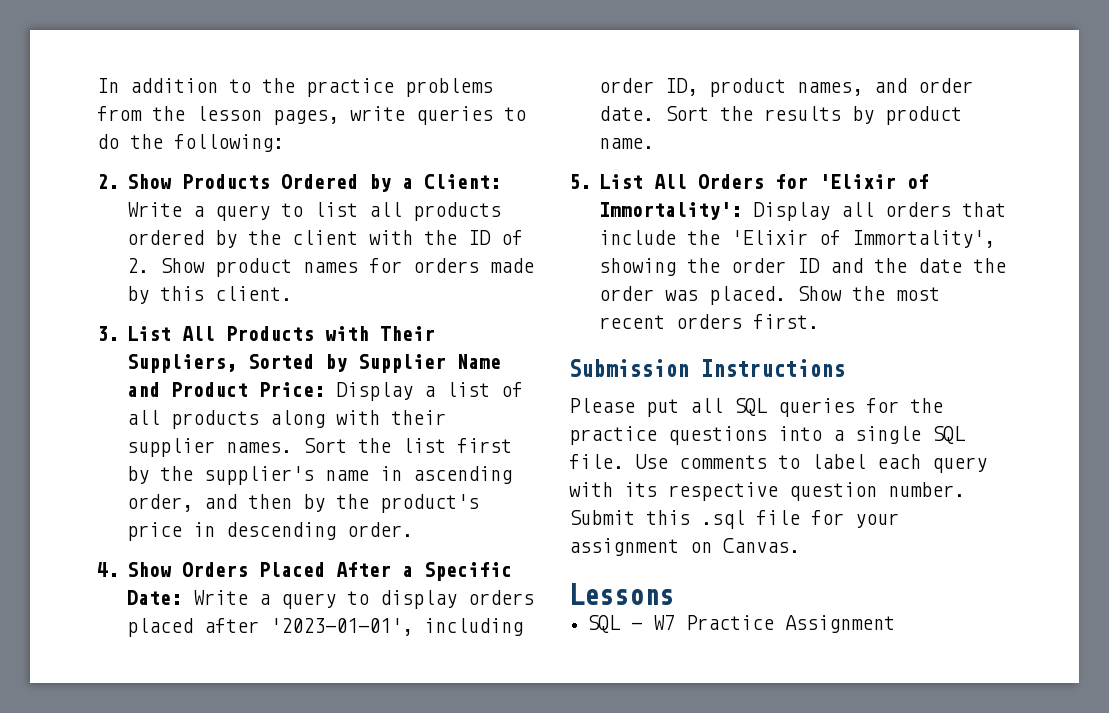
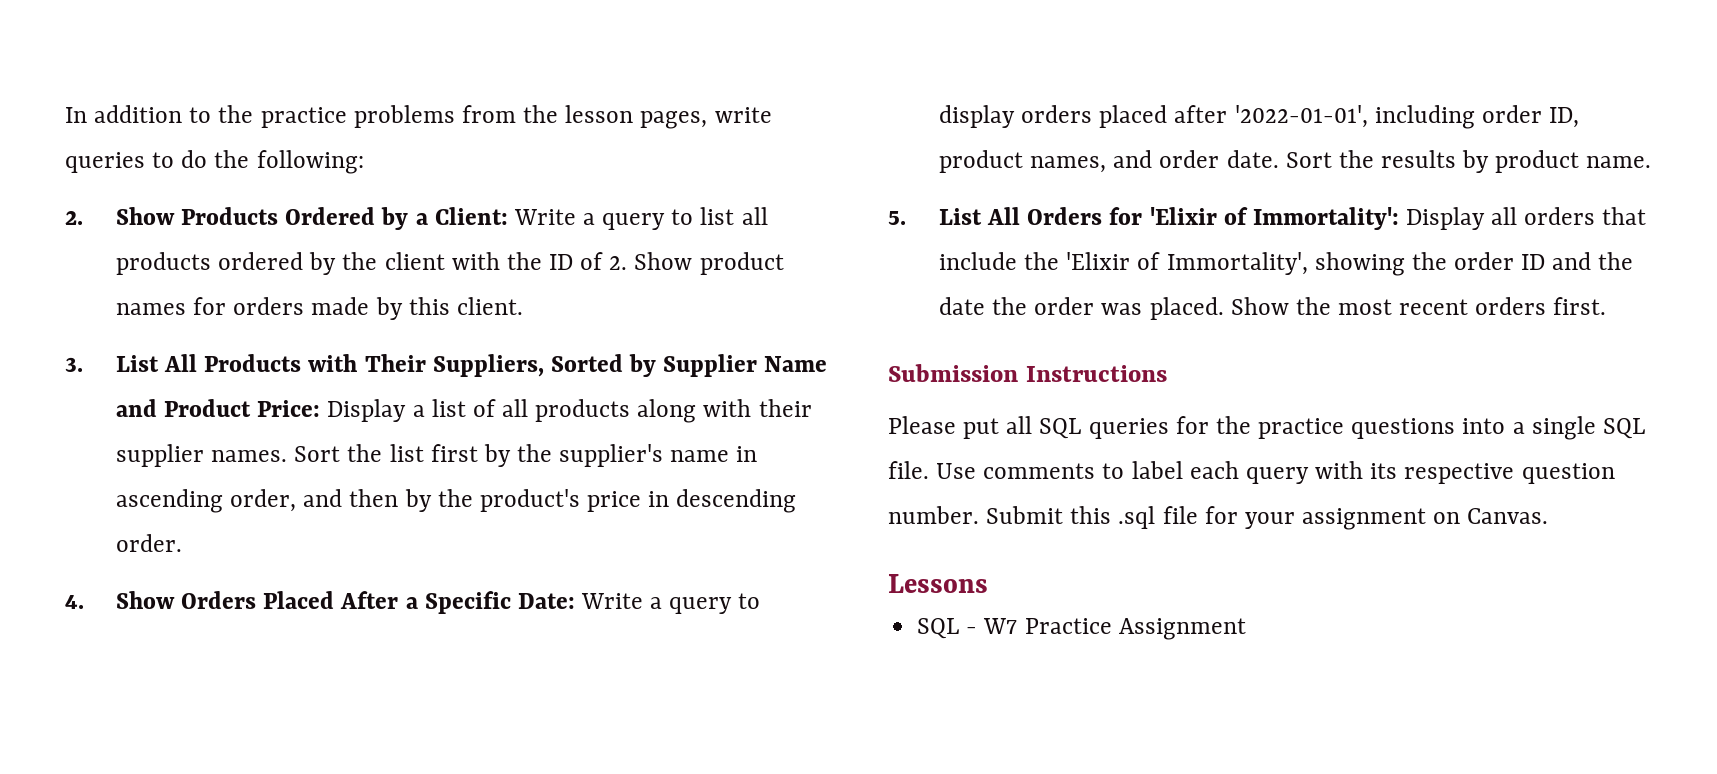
[270,618,414,636] '2023-01-01', -> [1234,105,1368,128] '2022-01-01',

